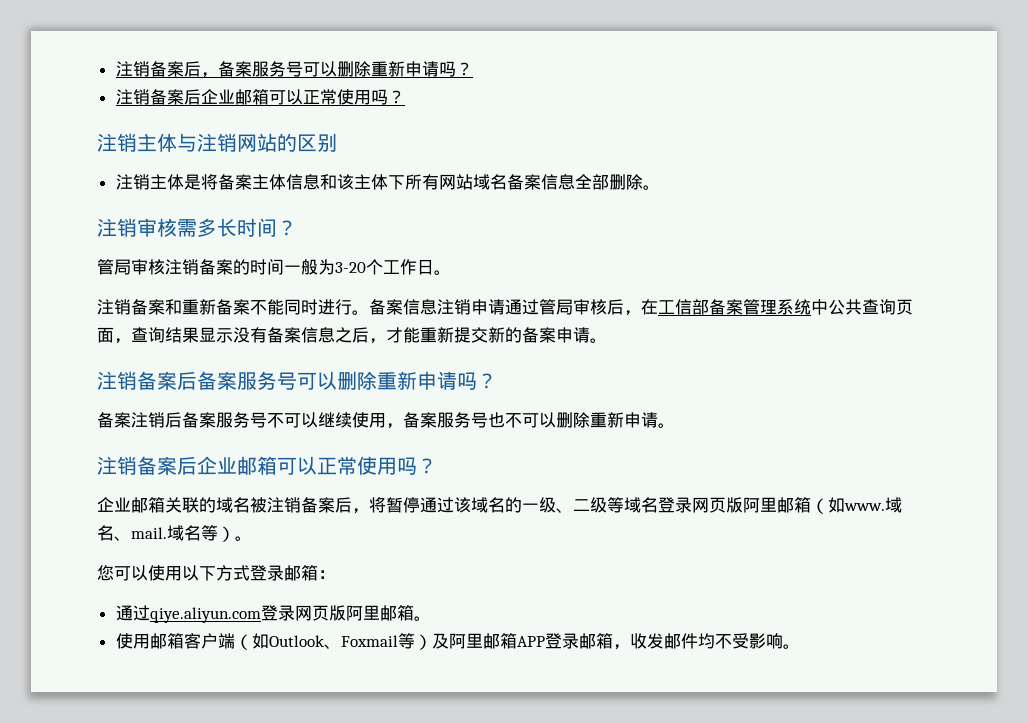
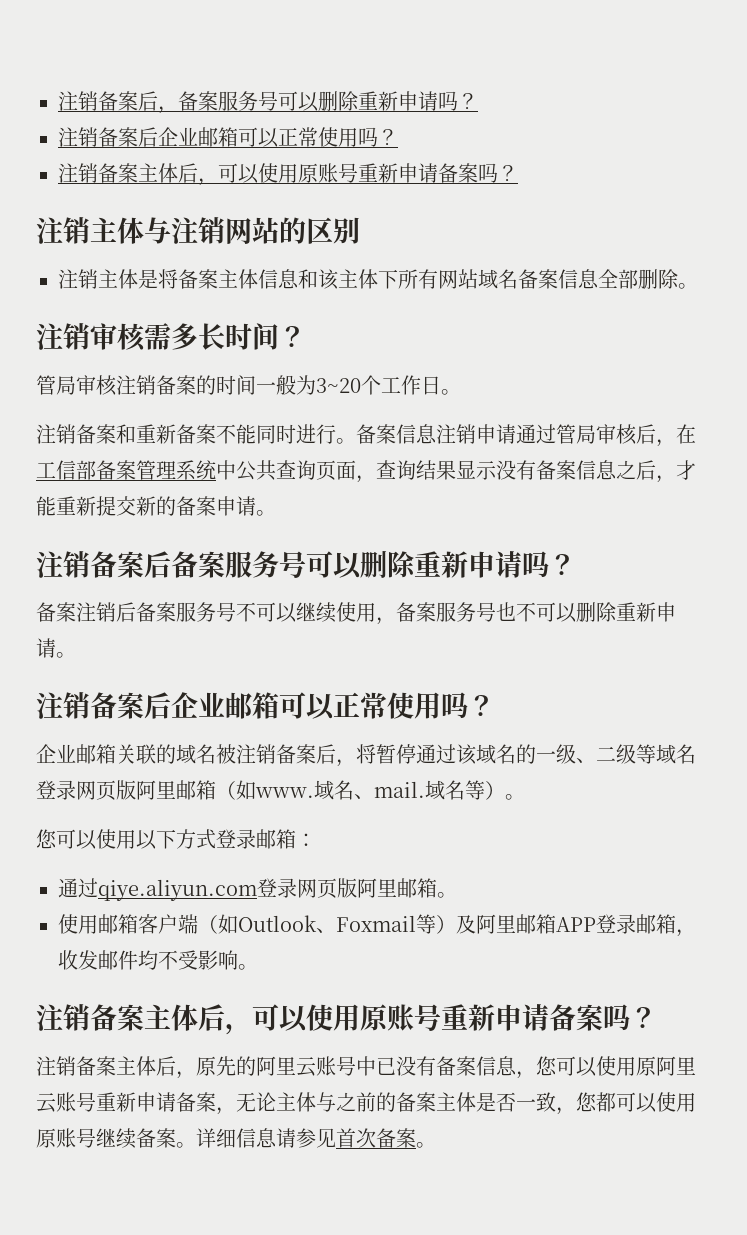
(405, 97) none -> [58,163,518,186] // 注销备案主体后，可以使用原账号重新申请备案吗？
[335,262,366,273] 3-20 -> [316,378,361,393] 3~20
(800, 646) none -> [36,1004,657,1035] [36,1056,696,1079] [36,1092,696,1115] [36,1128,436,1149] // 注销备案主体后，可以使用原账号重新申请备案吗？ // 注销备案主体后，原先的阿里云账号中已没有备案信息，您可以使用原阿里云账号重新申请备案，无论主体与之前的备案主体是否一致，您都可以使用原账号继续备案。详细信息请参见首次备案。

